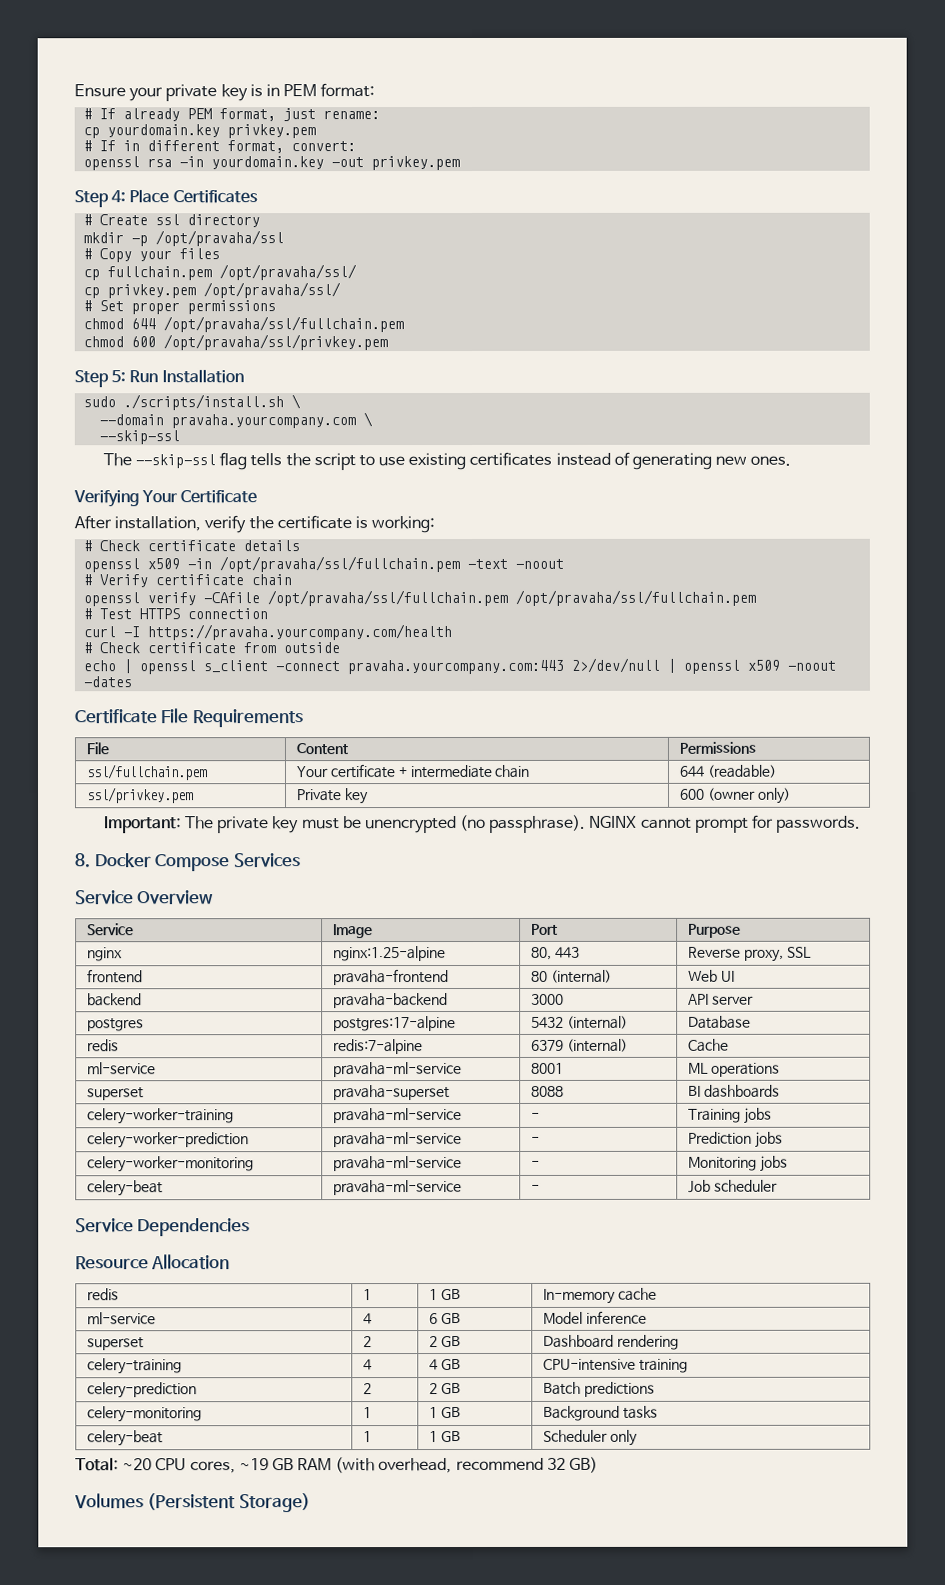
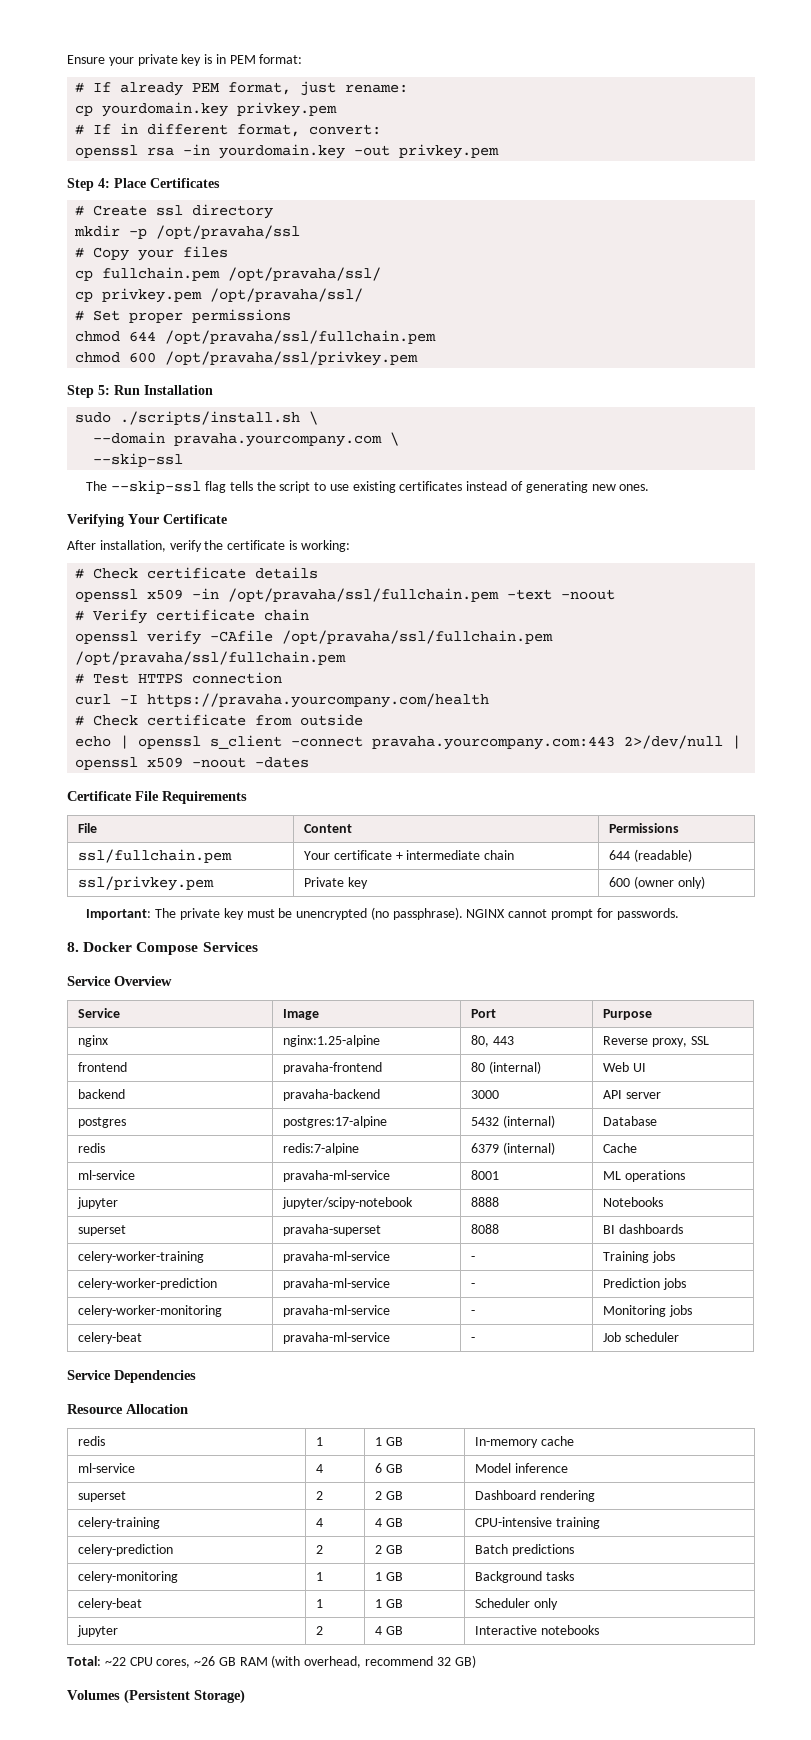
(781, 1069) none -> [76,1197,118,1209] [281,1197,413,1209] [470,1197,499,1207] [602,1197,663,1207] // jupyter | jupyter/scipy-notebook | 8888 | Notebooks
(639, 1437) none -> [76,1625,118,1637] [315,1626,323,1635] [374,1626,403,1635] [474,1625,599,1635] // jupyter | 2 | 4 GB | Interactive notebooks
[122,1458,153,1471] ~20 -> [104,1657,126,1666] ~22
[238,1458,269,1471] ~19 -> [194,1656,216,1666] ~26

